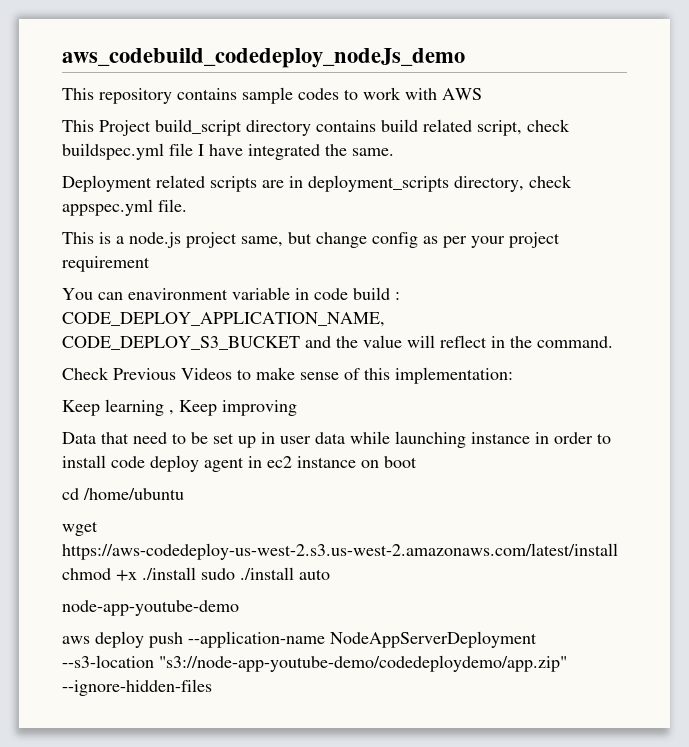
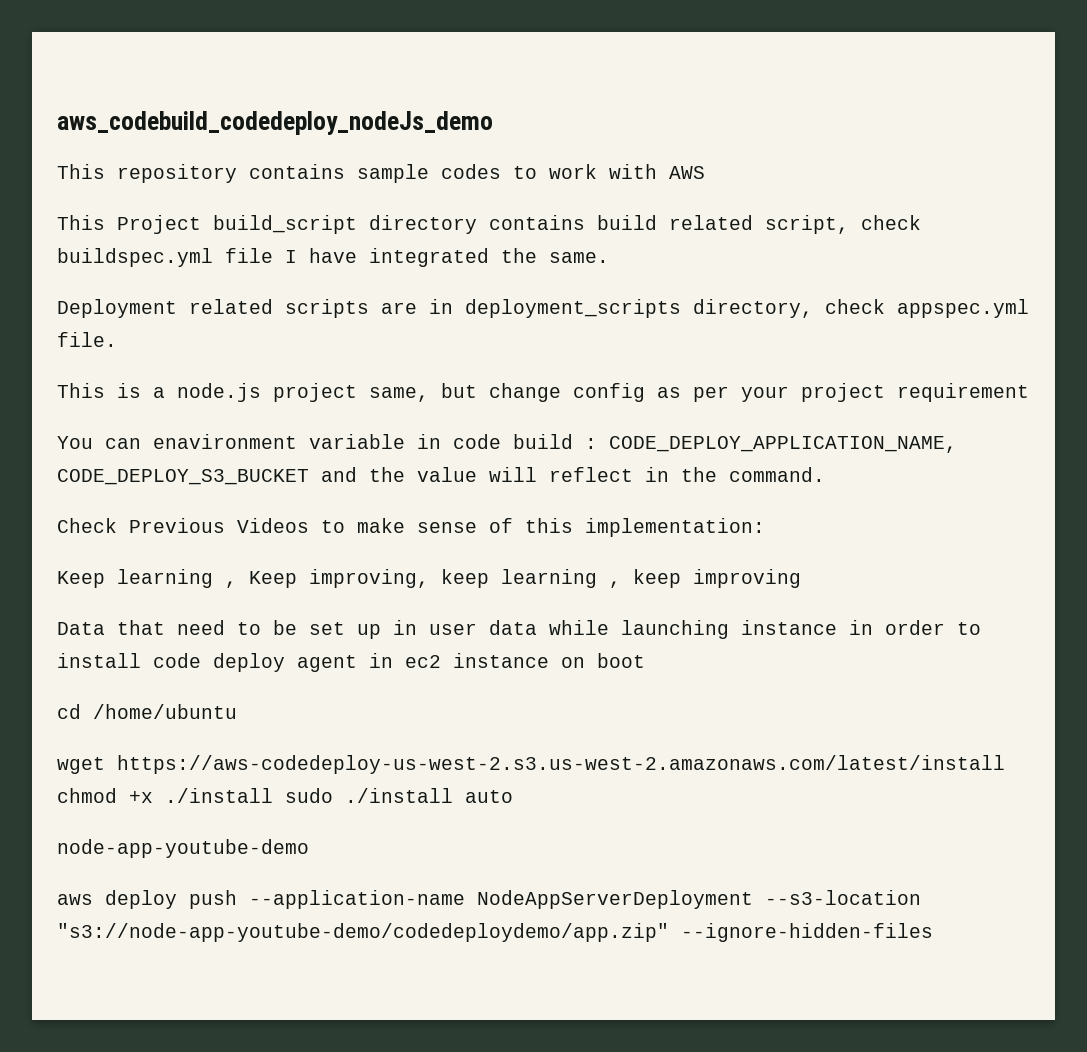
(217, 408) none -> [309,569,681,588] improving, keep learning , keep

